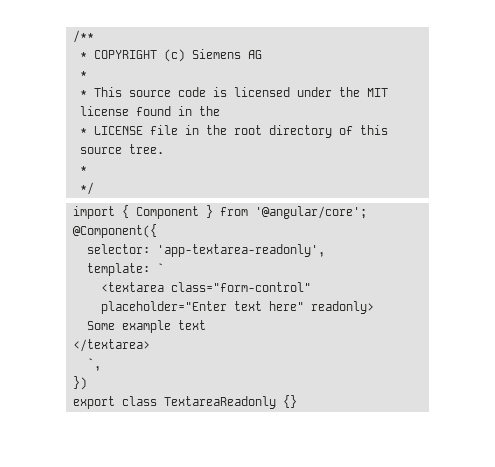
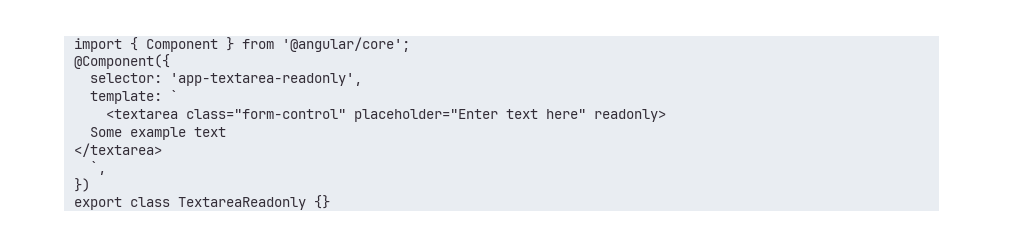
[73,30,95,43] [80,49,263,62] [80,71,88,78] [80,87,389,97] [80,106,221,116] [80,125,389,138] [80,144,165,154] [80,166,88,173] [80,182,95,195] /** // * COPYRIGHT (c) Siemens AG // * // * This source code is licensed under the MIT license found in the // * LICENSE file in the root directory of this source tree. // * // */ // -> (73, 45) none

